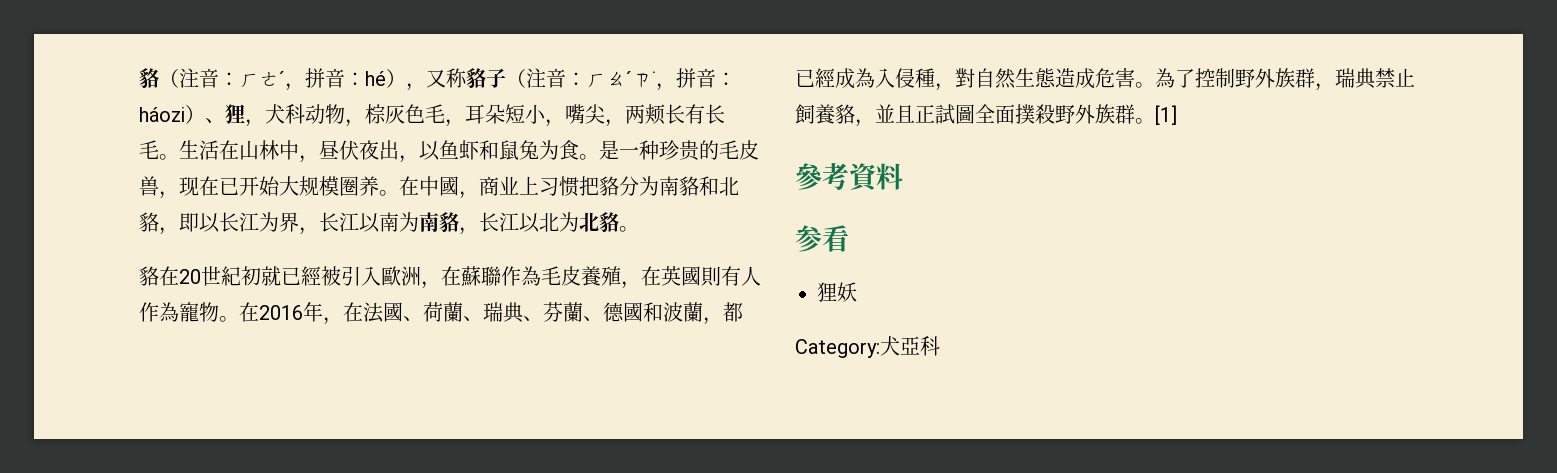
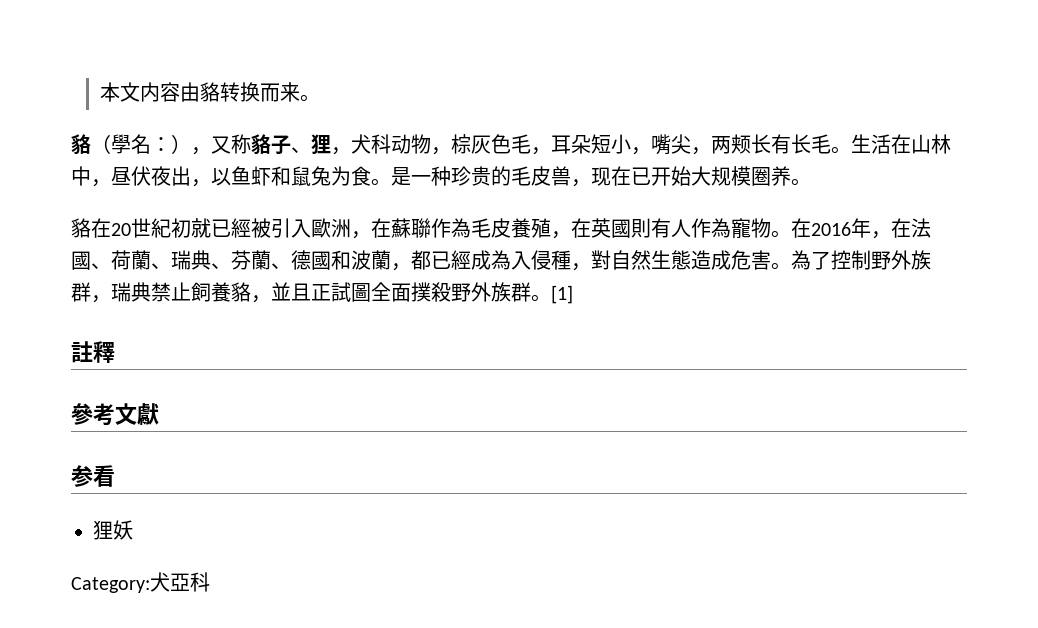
[139,68,736,91] [139,105,205,124] 貉（注音：ㄏㄜˊ，拼音：hé），又称貉子（注音：ㄏㄠˊㄗ˙，拼音：háozi） -> [99,82,320,102] [71,134,291,155] 本文内容由貉转换而来。 // 貉（學名：），又称貉子
[399,176,739,199] [139,212,639,235] 在中國，商业上习惯把貉分为南貉和北貉，即以长江为界，长江以南为南貉，长江以北为北貉。 -> (811, 182) none
(1177, 115) none -> [71,341,115,363] // 註釋
[849,163,903,192] 資料 -> [115,403,159,425] 文獻

